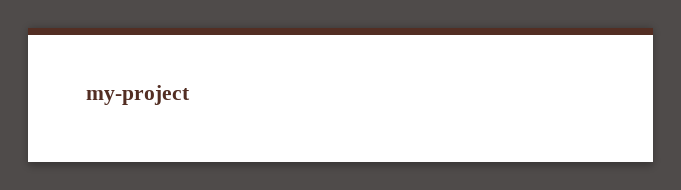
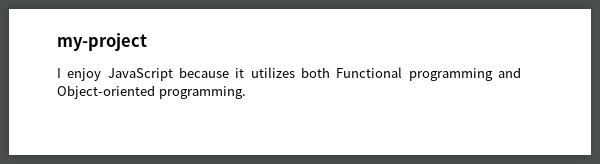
(190, 95) none -> [57,67,521,81] [57,85,246,99] // I enjoy JavaScript because it utilizes both Functional programming and Object-oriented programming.

